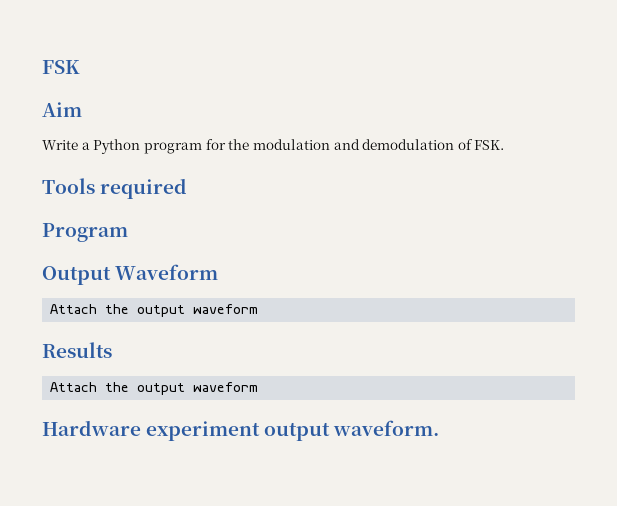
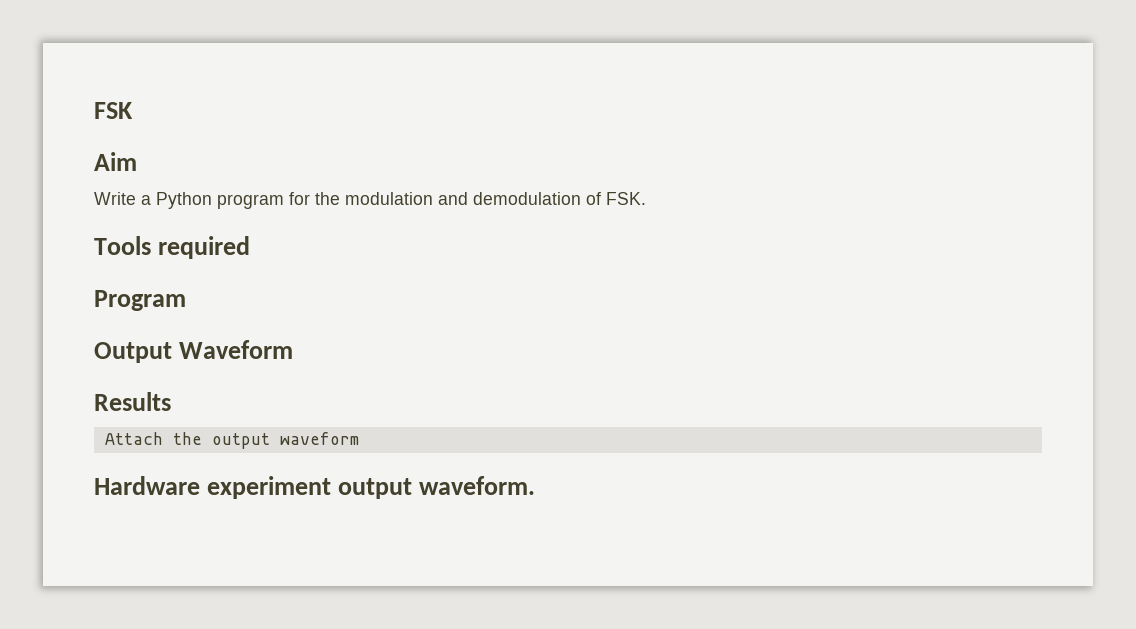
[50,304,259,317] // Attach the output waveform -> (294, 349) none

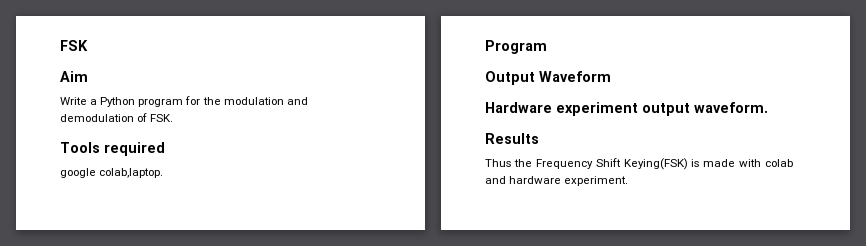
(251, 247) none -> [60,168,164,178] // google colab,laptop.
[94,392,171,411] [104,432,359,449] // Results // Attach the output waveform -> (611, 76) none
(536, 485) none -> [485,133,539,144] [485,158,793,170] [485,176,629,186] // Results // Thus the Frequency Shift Keying(FSK) is made with colab and hardware experiment.

